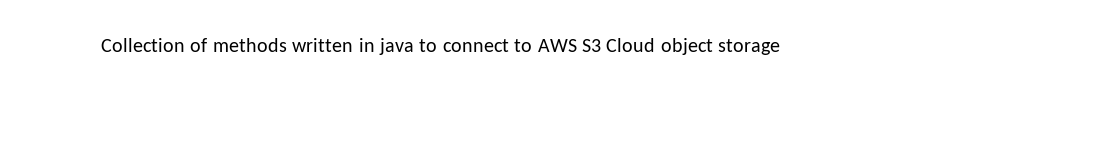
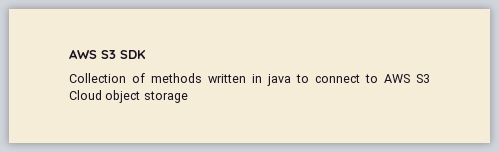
(101, 45) none -> [69,49,146,59] AWS S3 SDK //

